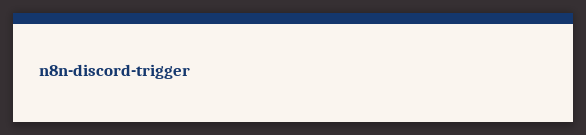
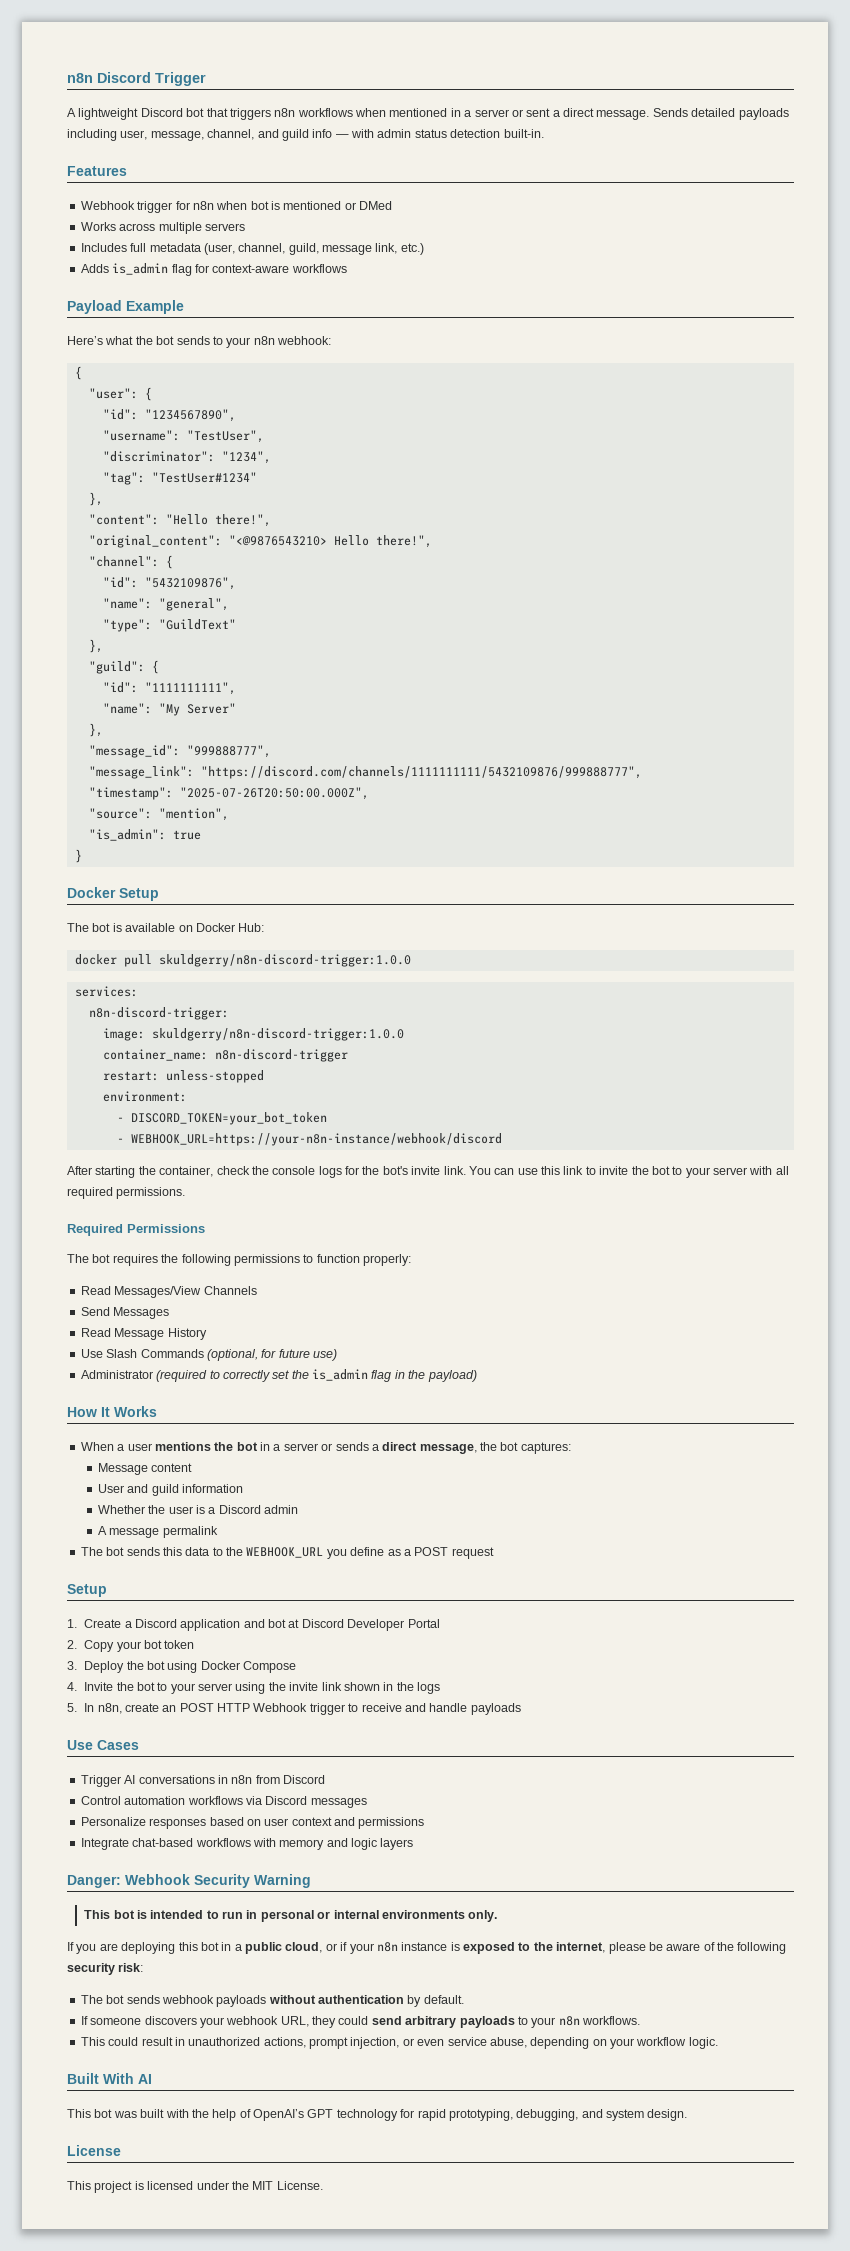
[39,64,190,79] n8n-discord-trigger -> [67,72,206,86] [67,108,789,120] [67,129,544,141] [67,166,127,176] [80,201,393,213] [80,222,245,234] [80,243,424,255] [80,263,347,276] [67,300,184,314] [67,336,331,348] [74,366,82,380] [88,387,152,401] [102,409,236,422] [102,430,264,443] [102,451,271,464] [102,472,257,485] [88,492,103,506] [88,514,271,527] [88,535,432,548] [88,555,173,569] [102,577,236,590] [102,598,229,611] [102,619,236,632] [88,639,103,653] [88,660,159,674] [102,682,236,695] [102,703,236,716] [88,723,103,737] [88,745,271,758] [88,766,642,779] [88,787,369,800] [88,808,229,821] [88,829,201,841] [74,849,82,863] [67,887,159,901] [67,923,265,932] [74,954,411,967] [74,986,138,997] [88,1007,229,1020] [102,1028,404,1041] [102,1049,348,1062] [102,1070,264,1083] [102,1091,187,1102] [116,1112,327,1125] [116,1133,502,1146] [67,1166,789,1178] [67,1187,186,1199] [67,1224,205,1236] [67,1254,411,1266] [80,1286,257,1298] [80,1307,170,1319] [80,1328,207,1340] [80,1349,337,1361] [80,1369,477,1382] [67,1406,157,1417] [80,1442,571,1454] [97,1463,193,1475] [97,1484,244,1496] [97,1505,299,1514] [97,1526,218,1538] [80,1547,494,1559] [67,1584,107,1597] [67,1619,440,1631] [67,1640,195,1652] [67,1661,297,1673] [67,1682,441,1694] [67,1703,521,1715] [67,1740,139,1750] [80,1775,325,1787] [80,1796,367,1808] [80,1817,425,1829] [80,1838,414,1850] [67,1874,311,1888] [84,1910,498,1922] [67,1942,787,1954] [67,1963,144,1975] [80,1995,464,2007] [80,2016,640,2028] [80,2037,718,2049] [67,2073,152,2084] [67,2109,688,2121] [67,2145,121,2156] [67,2181,323,2193] n8n Discord Trigger // A lightweight Discord bot that triggers n8n workflows when mentioned in a server or sent a direct message. Sends detailed payloads including user, message, channel, and guild info — with admin status detection built-in. // Features // Webhook trigger for n8n when bot is mentioned or DMed // Works across multiple servers // Includes full metadata (user, channel, guild, message link, etc.) // Adds is_admin flag for context-aware workflows // Payload Example // Here’s what the bot sends to your n8n webhook: // { // "user": { // "id": "1234567890", // "username": "TestUser", // "discriminator": "1234", // "tag": "TestUser#1234" // }, // "content": "Hello there!", // "original_content": "<@9876543210> Hello there!", // "channel": { // "id": "5432109876", // "name": "general", // "type": "GuildText" // }, // "guild": { // "id": "1111111111", // "name": "My Server" // }, // "message_id": "999888777", // "message_link": "https://discord.com/channels/1111111111/5432109876/999888777", // "timestamp": "2025-07-26T20:50:00.000Z", // "source": "mention", // "is_admin": true // } // Docker Setup // The bot is available on Docker Hub: // docker pull skuldgerry/n8n-discord-trigger:1.0.0 // services: // n8n-discord-trigger: // image: skuldgerry/n8n-discord-trigger:1.0.0 // container_name: n8n-discord-trigger // restart: unless-stopped // environment: // - DISCORD_TOKEN=your_bot_token // - WEBHOOK_URL=https://your-n8n-instance/webhook/discord // After starting the container, check the console logs for the bot's invite link. You can use this link to invite the bot to your server with all required permissions. // Required Permissions // The bot requires the following permissions to function properly: // Read Messages/View Channels // Send Messages // Read Message History // Use Slash Commands (optional, for future use) // Administrator (required to correctly set the is_admin flag in the payload) // How It Works // When a user mentions the bot in a server or sends a direct message, the bot captures: // Message content // User and guild information // Whether the user is a Discord admin // A message permalink // The bot sends this data to the WEBHOOK_URL you define as a POST request // Setup // 1. Create a Discord application and bot at Discord Developer Portal // 2. Copy your bot token // 3. Deploy the bot using Docker Compose // 4. Invite the bot to your server using the invite link shown in the logs // 5. In n8n, create an POST HTTP Webhook trigger to receive and handle payloads // Use Cases // Trigger AI conversations in n8n from Discord // Control automation workflows via Discord messages // Personalize responses based on user context and permissions // Integrate chat-based workflows with memory and logic layers // Danger: Webhook Security Warning // This bot is intended to run in personal or internal environments only. // If you are deploying this bot in a public cloud, or if your n8n instance is exposed to the internet, please be aware of the following security risk: // The bot sends webhook payloads without authentication by default. // If someone discovers your webhook URL, they could send arbitrary payloads to your n8n workflows. // This could result in unauthorized actions, prompt injection, or even service abuse, depending on your workflow logic. // Built With AI // This bot was built with the help of OpenAI’s GPT technology for rapid prototyping, debugging, and system design. // License // This project is licensed under the MIT License.

